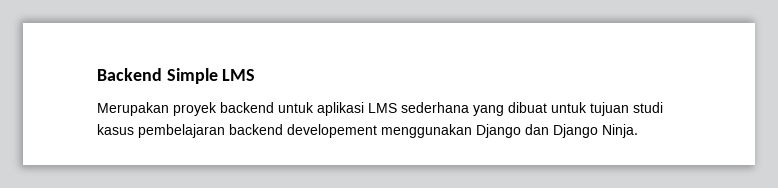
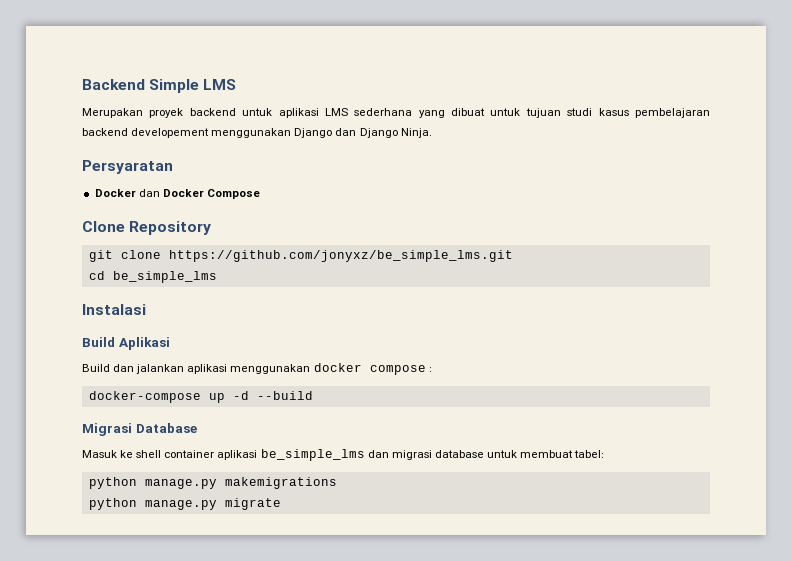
(638, 131) none -> [82,160,173,174] [94,189,260,199] [82,221,212,235] [88,250,513,262] [88,271,217,283] [82,304,146,315] [82,337,170,350] [82,363,432,375] [88,391,313,403] [82,423,197,436] [82,449,605,461] [88,477,337,489] [88,498,281,510] // Persyaratan // Docker dan Docker Compose // Clone Repository // git clone https://github.com/jonyxz/be_simple_lms.git // cd be_simple_lms // Instalasi // Build Aplikasi // Build dan jalankan aplikasi menggunakan docker compose : // docker-compose up -d --build // Migrasi Database // Masuk ke shell container aplikasi be_simple_lms dan migrasi database untuk membuat tabel: // python manage.py makemigrations // python manage.py migrate

